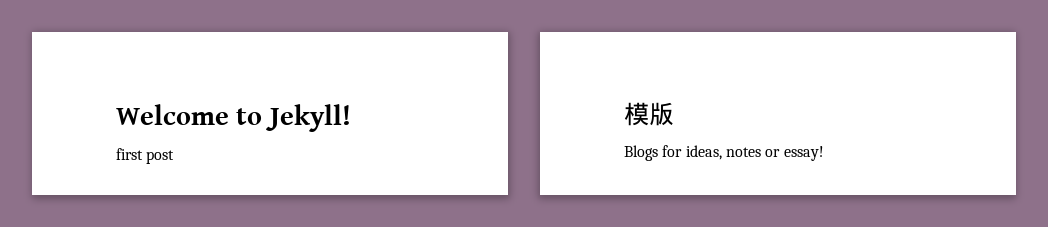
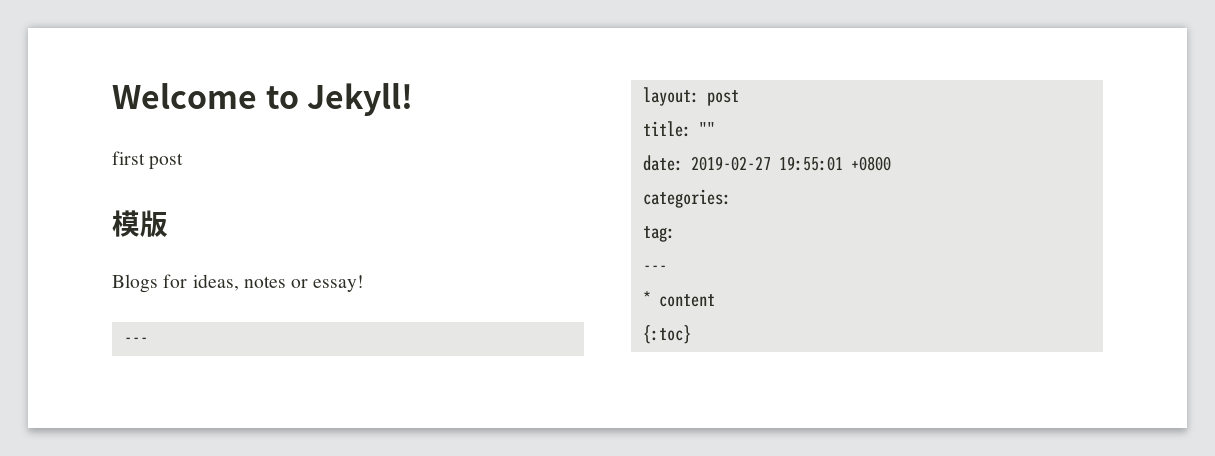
(824, 153) none -> [123,337,148,344] [642,87,739,106] [642,121,715,137] [642,155,891,171] [642,189,731,208] [642,226,675,242] [642,265,667,272] [642,291,715,307] [642,325,691,344] // --- // layout: post // title: "" // date: 2019-02-27 19:55:01 +0800 // categories: // tag: // --- // * content // {:toc}

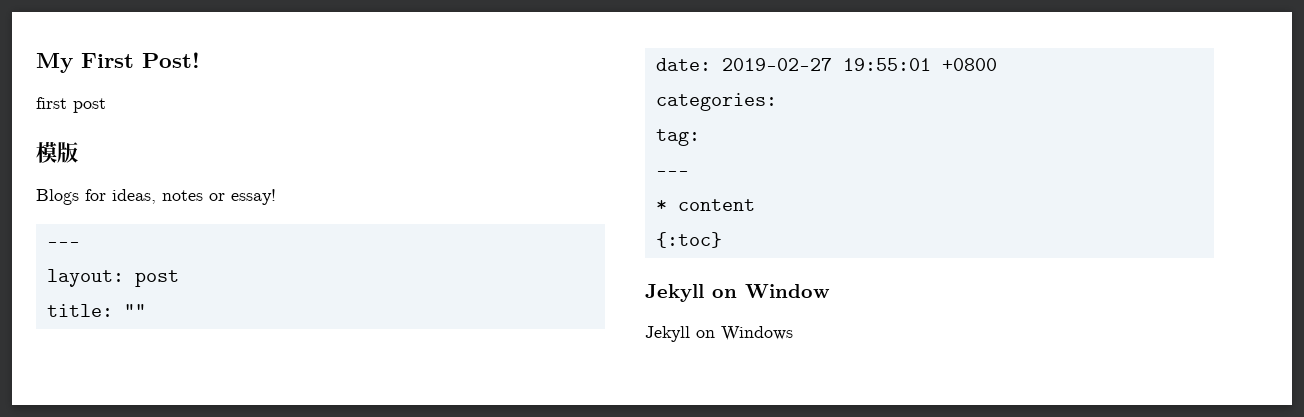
[112,83,414,116] Welcome to Jekyll! -> [36,52,200,73] My First Post!
(691, 334) none -> [645,284,830,302] [645,326,793,342] // Jekyll on Window // Jekyll on Windows

